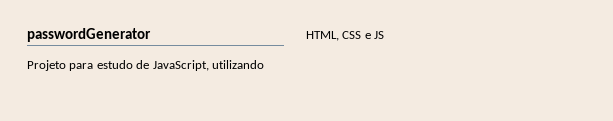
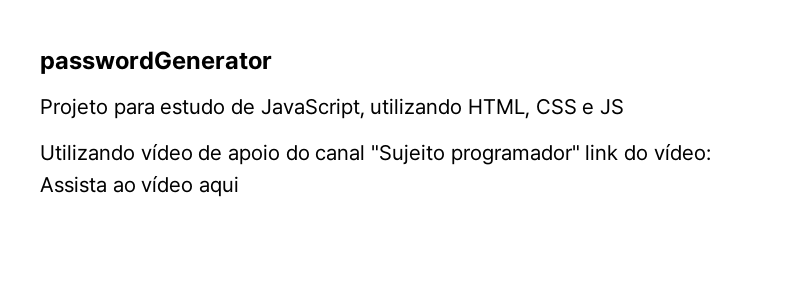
(385, 35) none -> [40,143,711,165] [40,175,240,197] // Utilizando vídeo de apoio do canal "Sujeito programador" link do vídeo: Assista ao vídeo aqui

